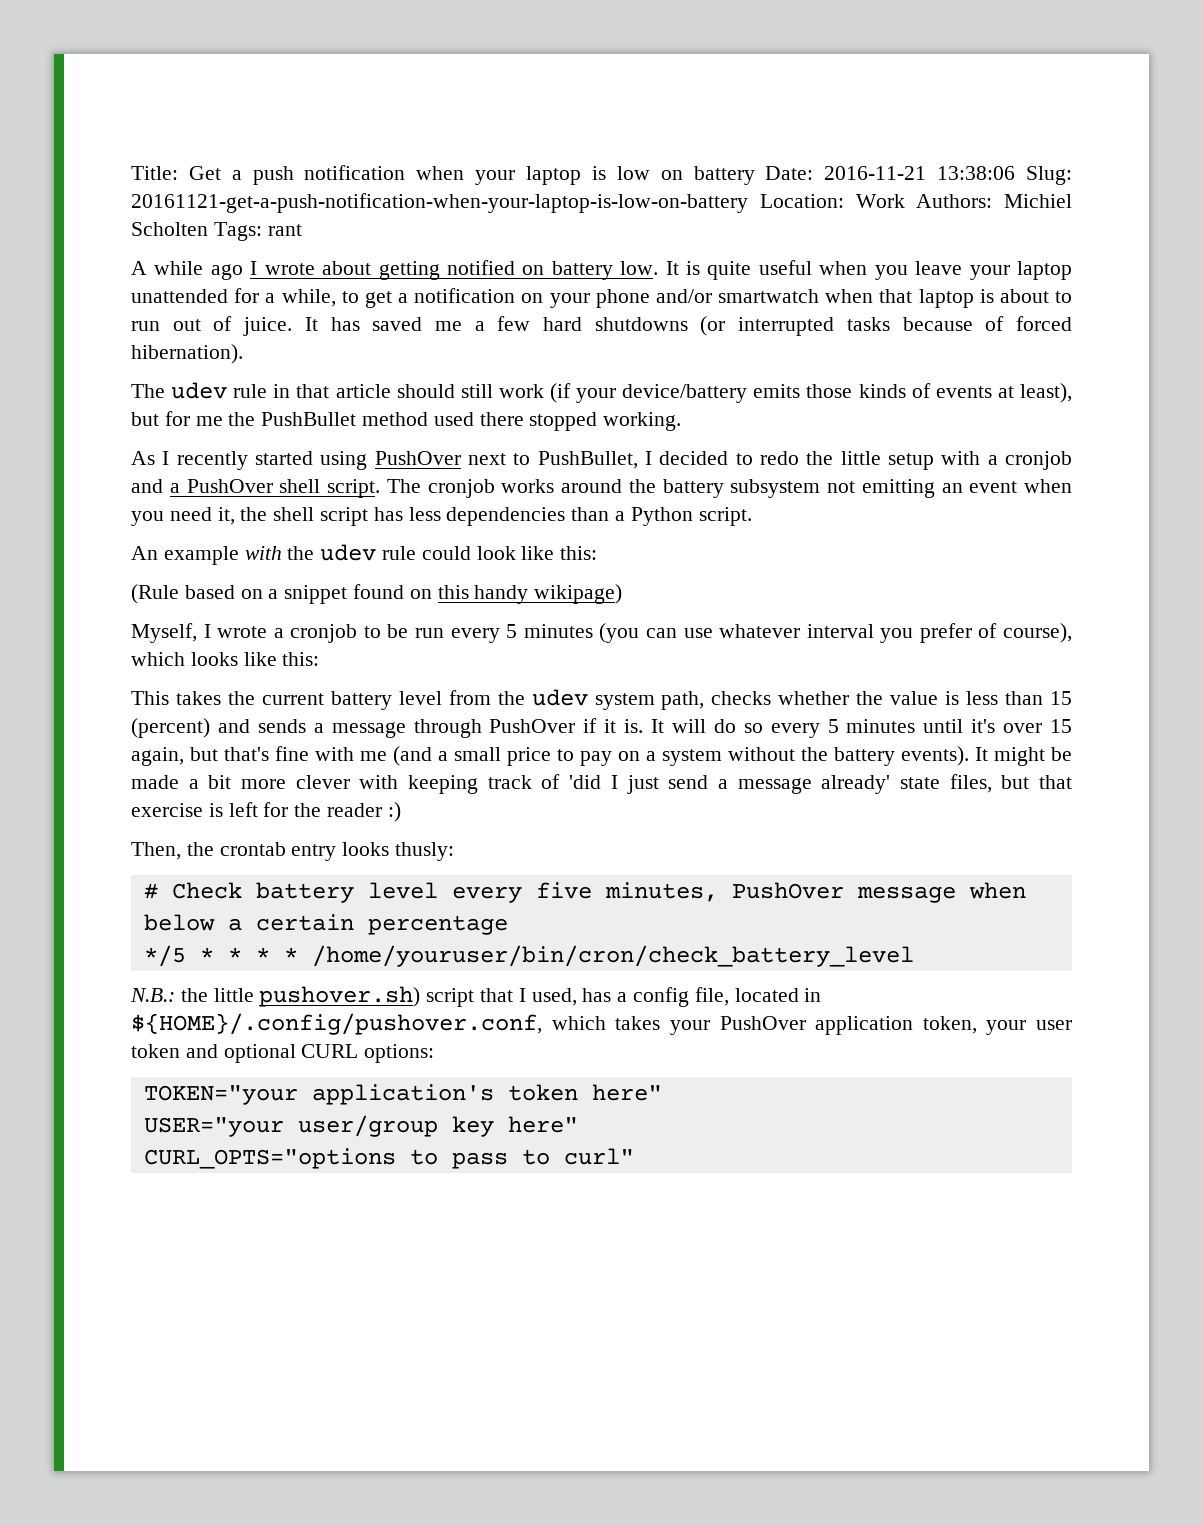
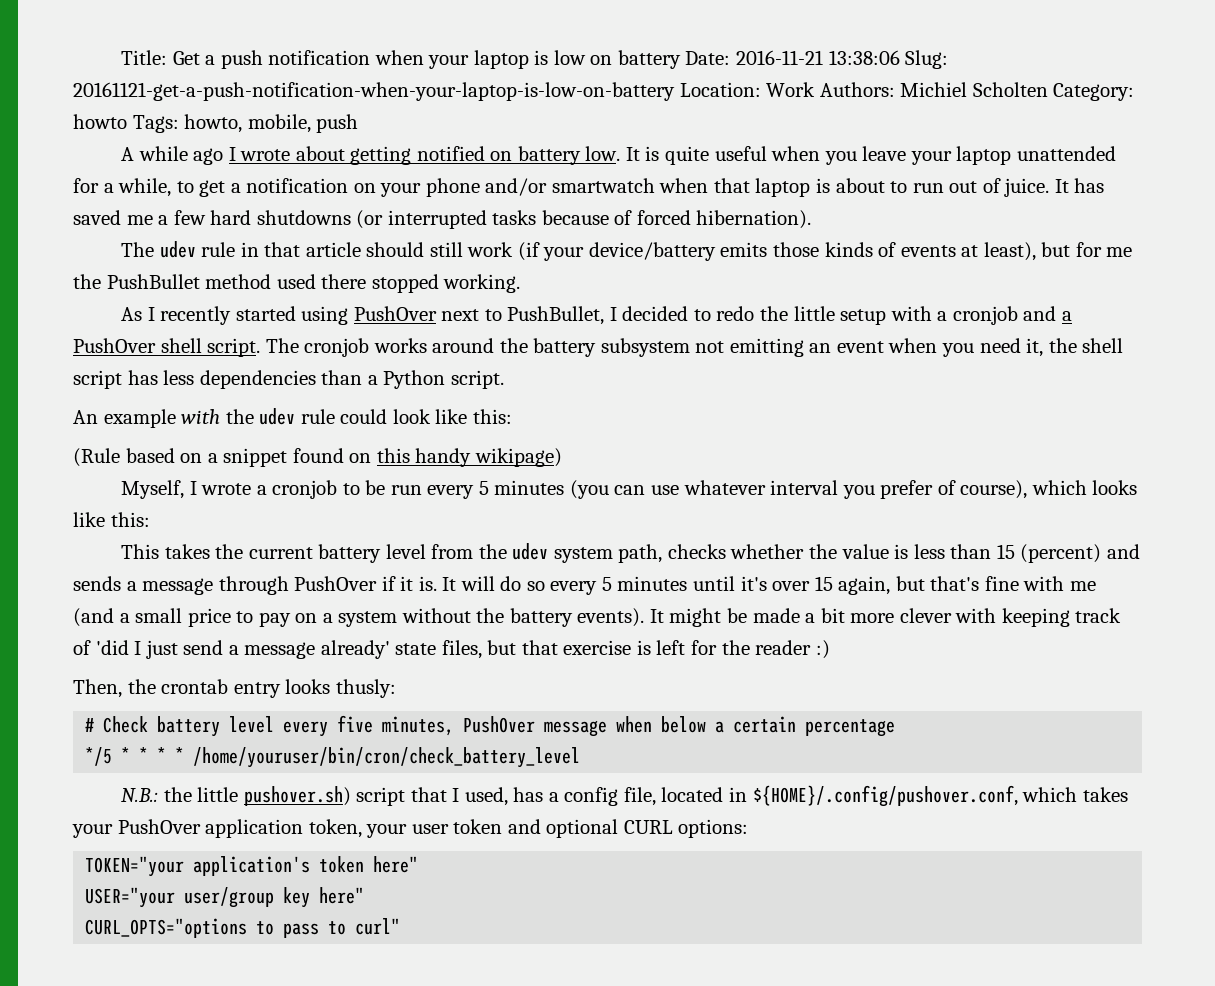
[213,222,302,241] Tags: rant -> [1053,83,1135,101] [73,114,359,133] Category: howto Tags: howto, mobile, push

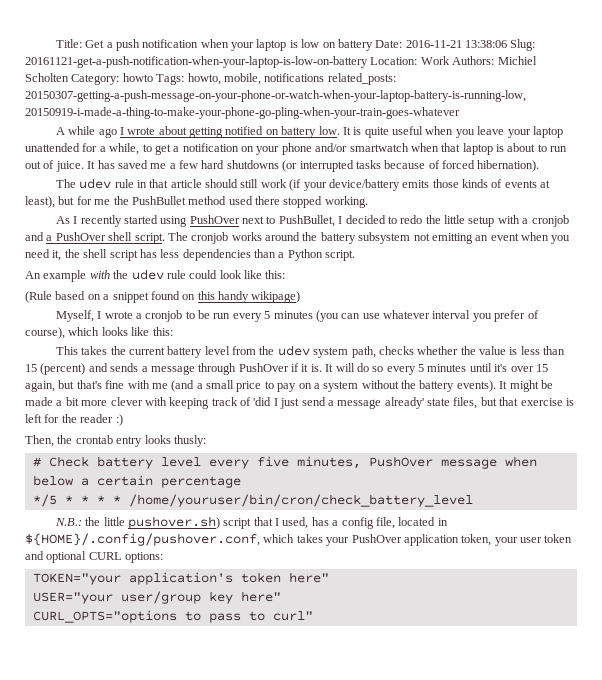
[316,114,359,133] push -> [264,73,396,85] [25,90,526,102] [25,107,460,119] notifications related_posts: 20150307-getting-a-push-message-on-your-phone-or-watch-when-your-laptop-battery-is-running-low, 20150919-i-made-a-thing-to-make-your-phone-go-pling-when-your-train-goes-whatever

